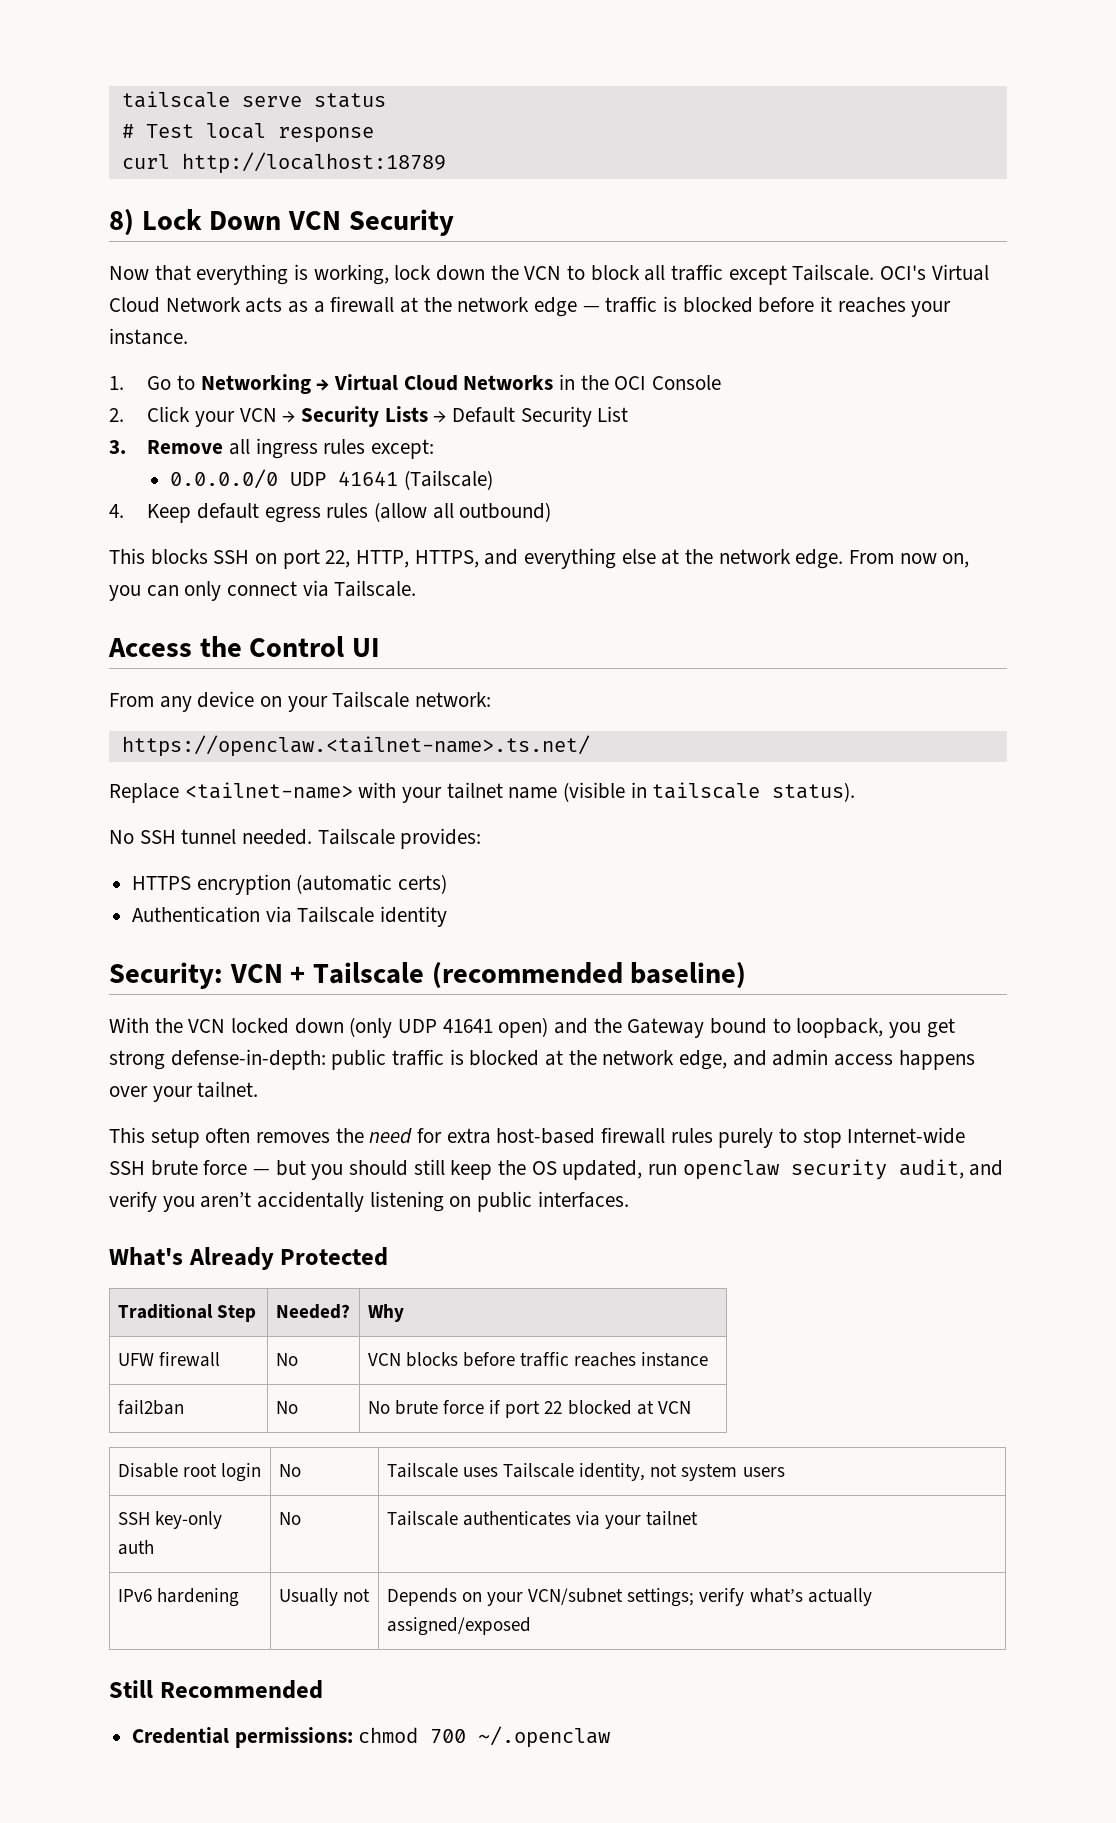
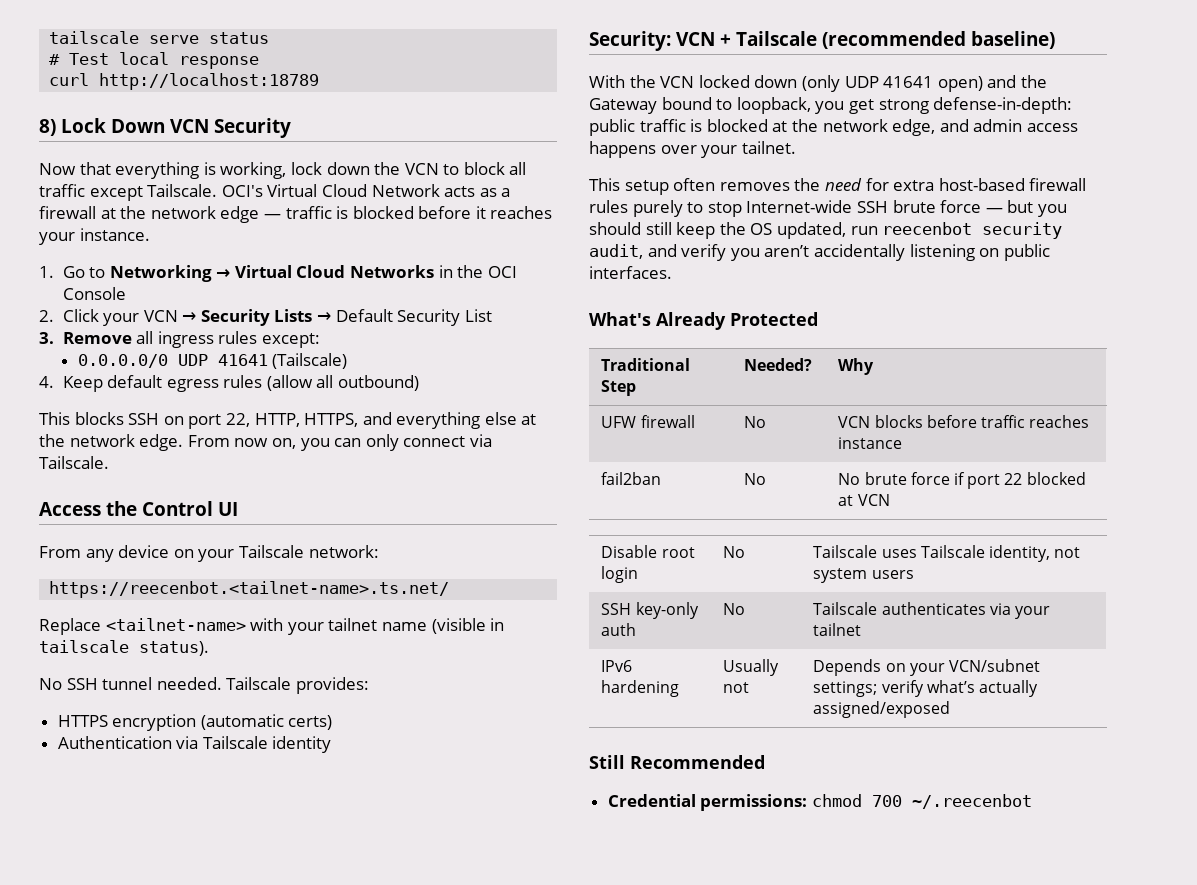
[121,735,590,757] https://openclaw.<tailnet-name>.ts.net/ -> [49,581,450,598] https://reecenbot.<tailnet-name>.ts.net/
[682,1160,779,1180] openclaw -> [882,222,973,235] reecenbot
[478,1726,611,1748] ~/.openclaw -> [911,794,1032,809] ~/.reecenbot

